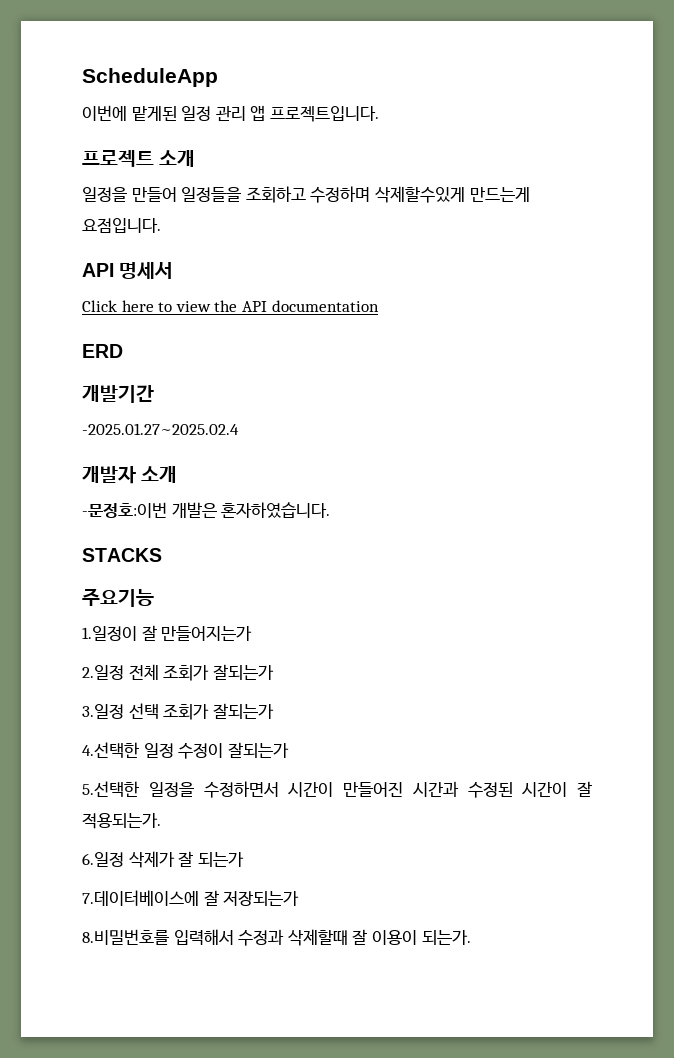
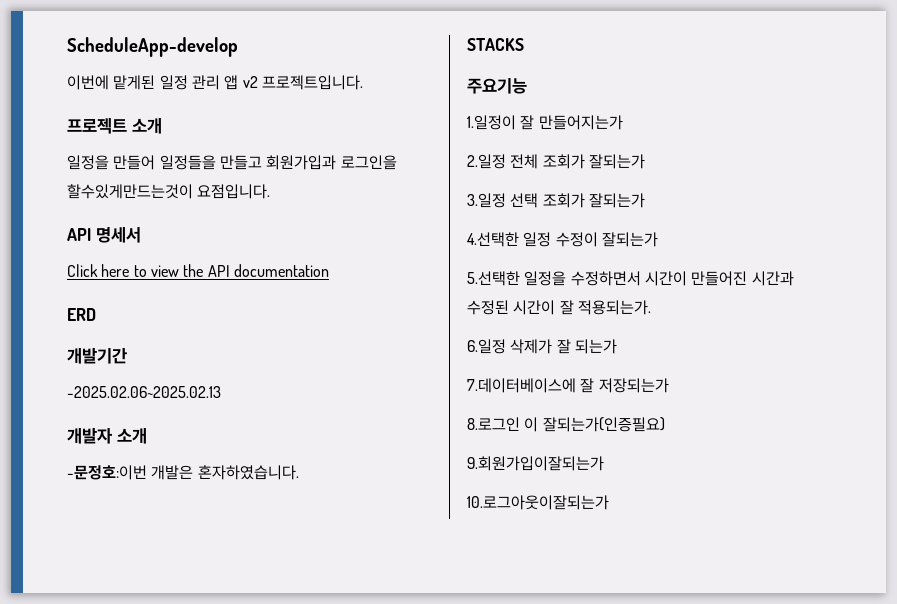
[82,68,218,87] ScheduleApp -> [67,37,238,57] ScheduleApp-develop
(266, 113) none -> [242,76,258,88] v2
[245,186,530,203] 조회하고 수정하며 삭제할수있게 만드는게 -> [219,155,397,170] [67,184,193,199] 만들고 회원가입과 로그인을 할수있게만드는것이
[82,423,239,435] -2025.01.27~2025.02.4 -> [67,386,221,398] -2025.02.06~2025.02.13
[82,929,471,946] 8.비밀번호를 입력해서 수정과 삭제할때 잘 이용이 되는가. -> [467,417,665,432] [467,456,604,471] [467,495,609,510] 8.로그인 이 잘되는가(인증필요) // 9.회원가입이잘되는가 // 10.로그아웃이잘되는가

